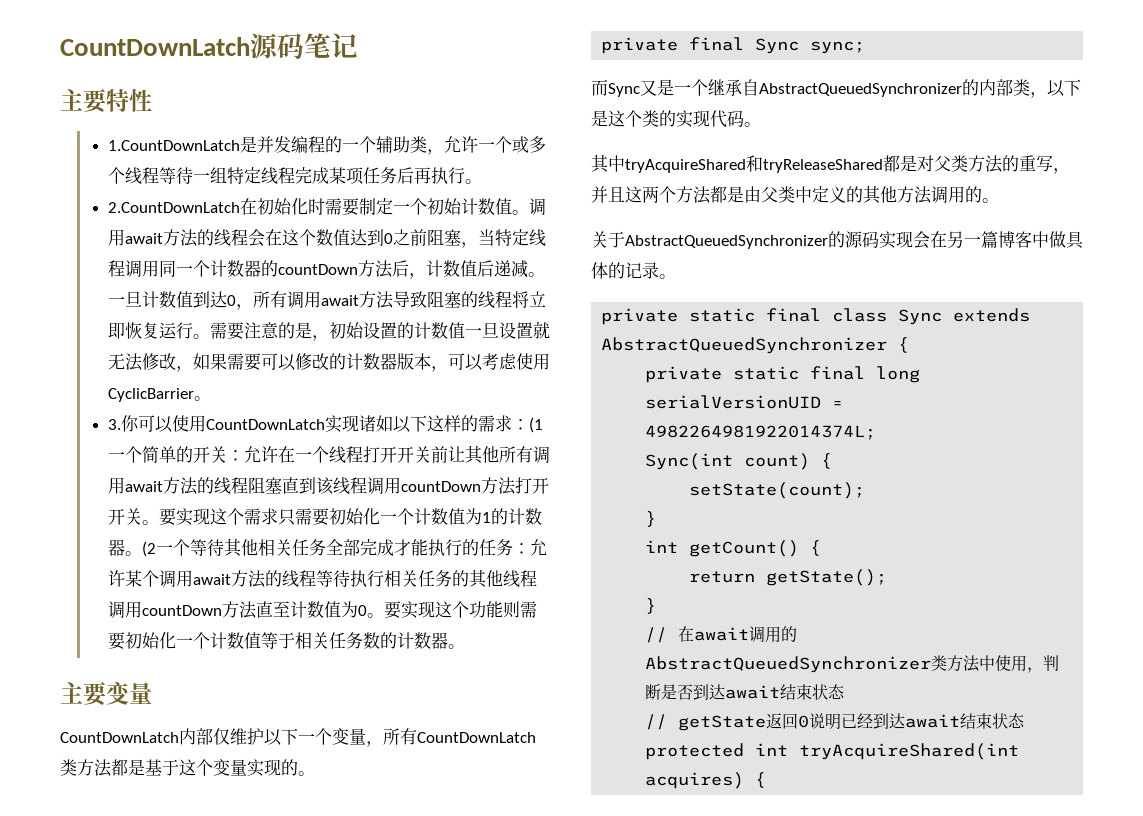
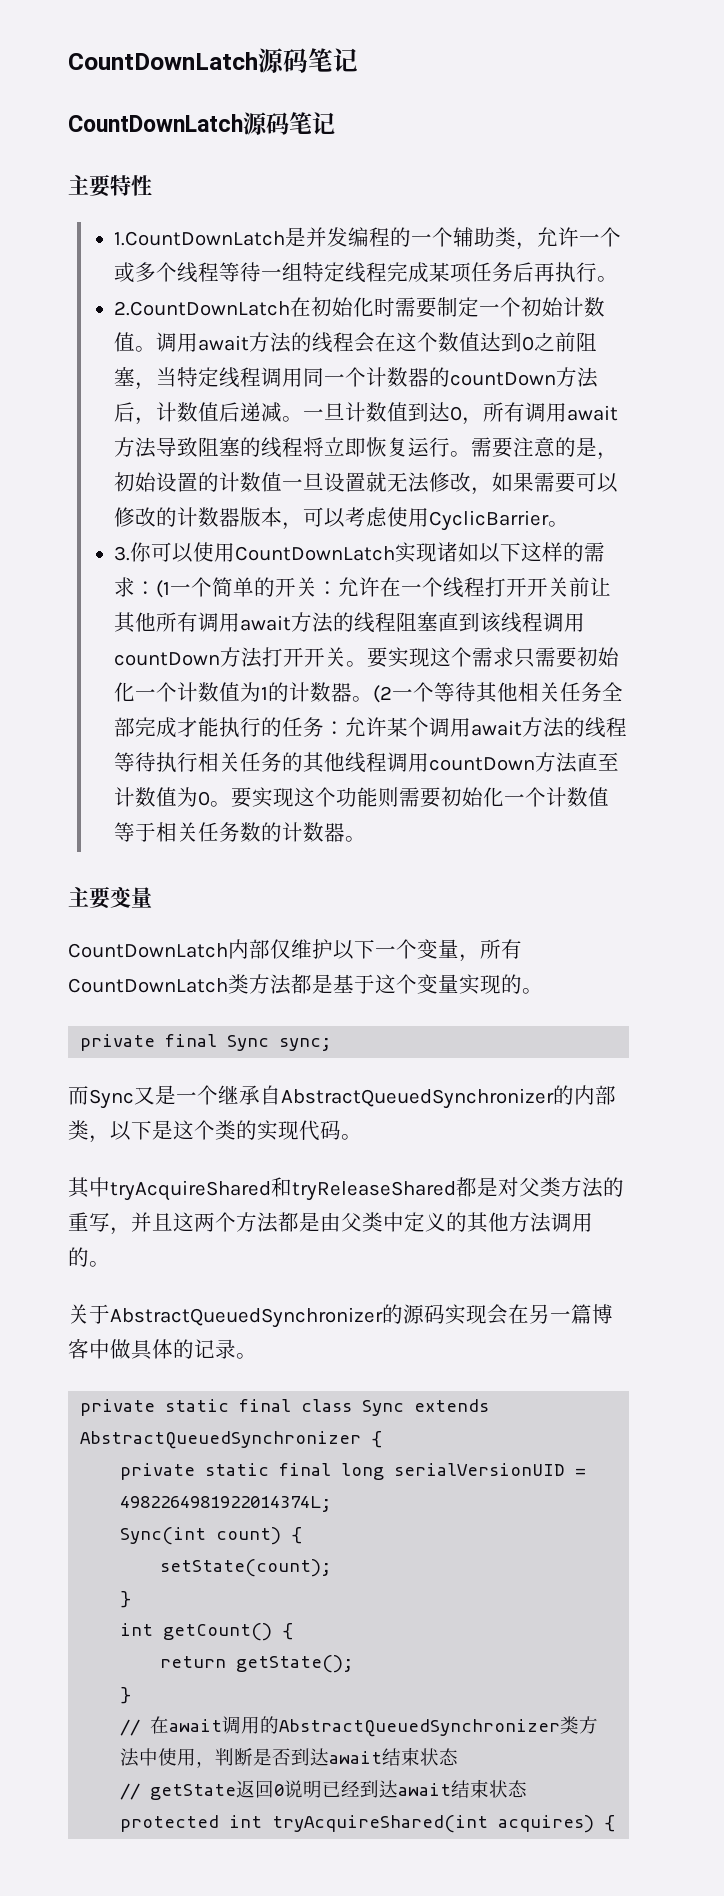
[60,33,358,59] CountDownLatch源码笔记 -> [68,48,358,73] [68,112,335,135] CountDownLatch源码笔记 // CountDownLatch源码笔记

